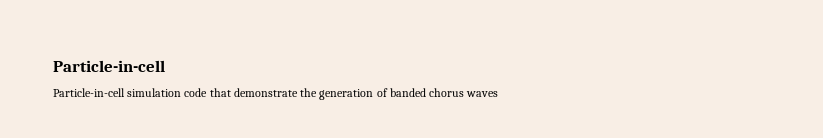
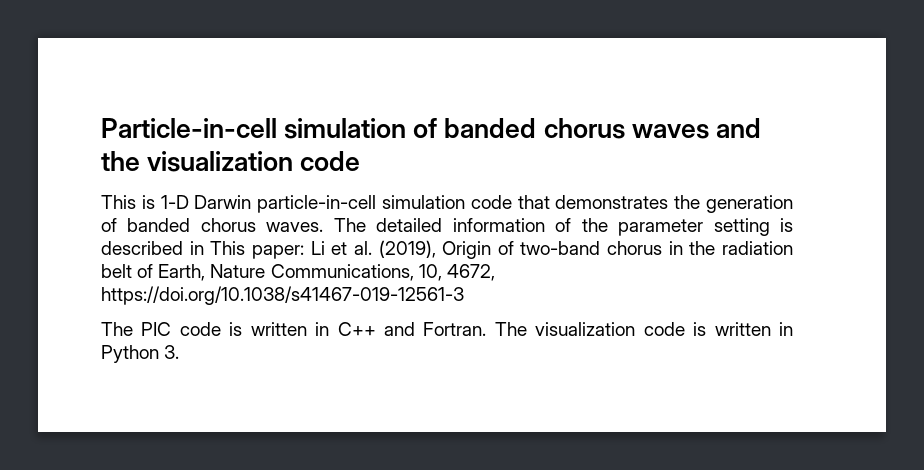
[53,60,165,72] [53,88,125,97] Particle-in-cell // Particle-in-cell -> [101,118,761,139] [101,151,361,172] [101,195,377,213] Particle-in-cell simulation of banded chorus waves and the visualization code // This is 1-D Darwin particle-in-cell
[233,88,298,97] demonstrate -> [555,195,669,209] demonstrates
[466,91,499,97] waves -> [266,218,794,236] [101,240,793,259] [101,264,495,281] [101,286,464,305] [101,322,794,336] [101,345,180,363] waves. The detailed information of the parameter setting is described in This paper: Li et al. (2019), Origin of two-band chorus in the radiation belt of Earth, Nature Communications, 10, 4672, https://doi.org/10.1038/s41467-019-12561-3 // The PIC code is written in C++ and Fortran. The visualization code is written in Python 3.

